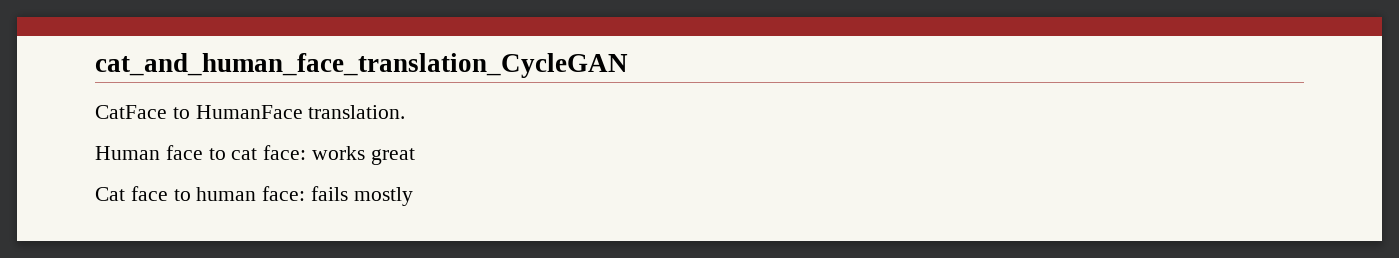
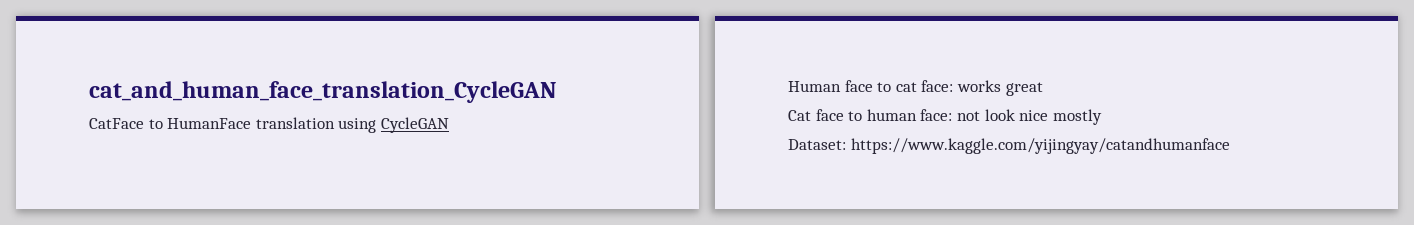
[308,105,406,119] translation. -> [255,117,449,133] translation using CycleGAN
[311,186,349,201] fails -> [956,109,1049,121] not look nice
(413, 196) none -> [788,138,1230,154] // Dataset: https://www.kaggle.com/yijingyay/catandhumanface

